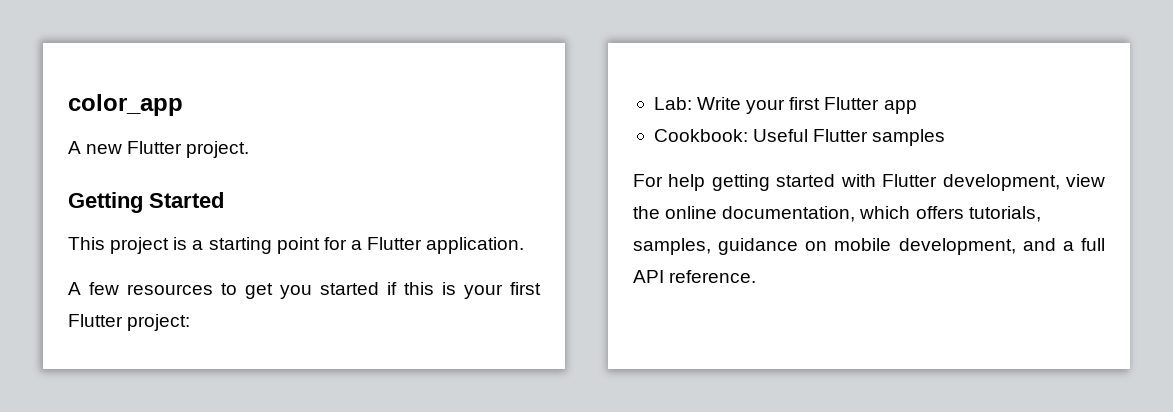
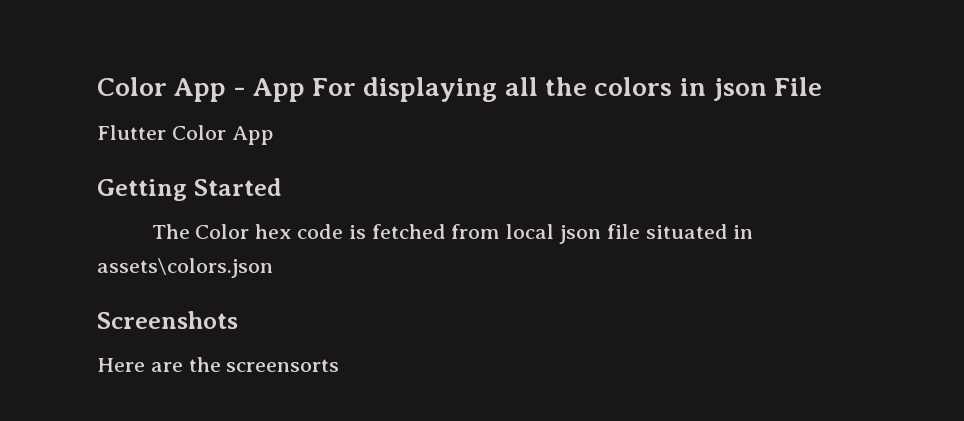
[68,94,183,116] [68,141,250,158] [68,192,224,213] [68,237,525,254] [68,282,541,299] [68,314,191,331] [653,97,917,114] [653,129,946,146] [633,174,1105,191] [633,206,1041,222] [633,238,1105,255] [633,270,757,283] color_app // A new Flutter project. // Getting Started // This project is a starting point for a Flutter application. // A few resources to get you started if this is your first Flutter project: // Lab: Write your first Flutter app // Cookbook: Useful Flutter samples // For help getting started with Flutter development, view the online documentation, which offers tutorials, samples, guidance on mobile development, and a full API reference. -> [97,77,823,102] [97,125,274,145] [97,178,282,201] [151,224,754,244] [97,258,273,278] [97,311,238,329] [97,357,340,372] Color App - App For displaying all the colors in json File // Flutter Color App // Getting Started // The Color hex code is fetched from local json file situated in assets\colors.json // Screenshots // Here are the screensorts

